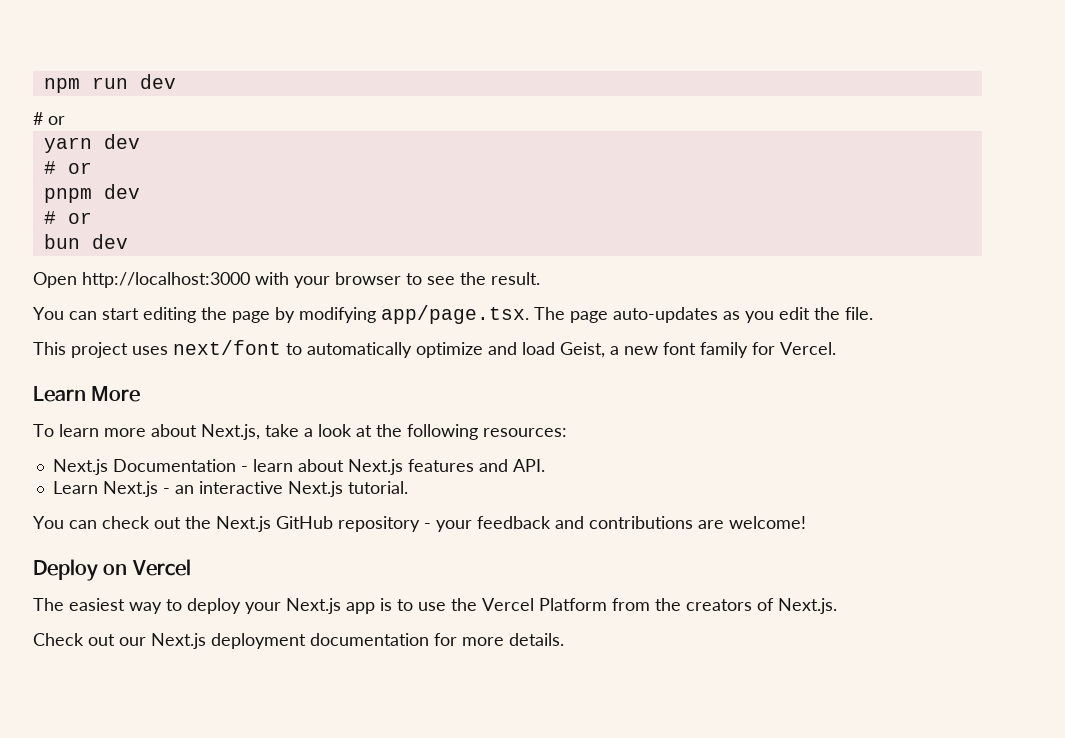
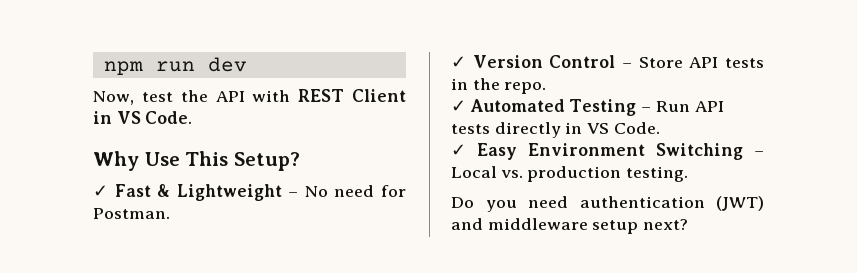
[33,112,65,125] [43,134,140,153] [43,161,92,174] [43,184,140,203] [43,211,92,224] [43,234,128,249] [33,272,540,288] [33,305,873,324] [33,340,836,358] [33,386,141,402] [33,424,567,440] [52,459,545,475] [52,481,408,497] [33,516,806,532] [33,559,191,581] [33,598,837,614] [33,633,564,649] # or // yarn dev // # or // pnpm dev // # or // bun dev // Open http://localhost:3000 with your browser to see the result. // You can start editing the page by modifying app/page.tsx. The page auto-updates as you edit the file. // This project uses next/font to automatically optimize and load Geist, a new font family for Vercel. // Learn More // To learn more about Next.js, take a look at the following resources: // Next.js Documentation - learn about Next.js features and API. // Learn Next.js - an interactive Next.js tutorial. // You can check out the Next.js GitHub repository - your feedback and contributions are welcome! // Deploy on Vercel // The easiest way to deploy your Next.js app is to use the Vercel Platform from the creators of Next.js. // Check out our Next.js deployment documentation for more details. -> [93,89,406,105] [93,111,193,124] [93,151,300,171] [93,184,406,201] [93,208,170,219] [451,55,764,68] [451,78,547,94] [451,99,724,116] [451,122,660,138] [451,143,764,160] [451,166,689,182] [451,196,764,212] [451,218,689,234] Now, test the API with REST Client in VS Code. // Why Use This Setup? // ✓ Fast & Lightweight – No need for Postman. // ✓ Version Control – Store API tests in the repo. // ✓ Automated Testing – Run API tests directly in VS Code. // ✓ Easy Environment Switching – Local vs. production testing. // Do you need authentication (JWT) and middleware setup next?

